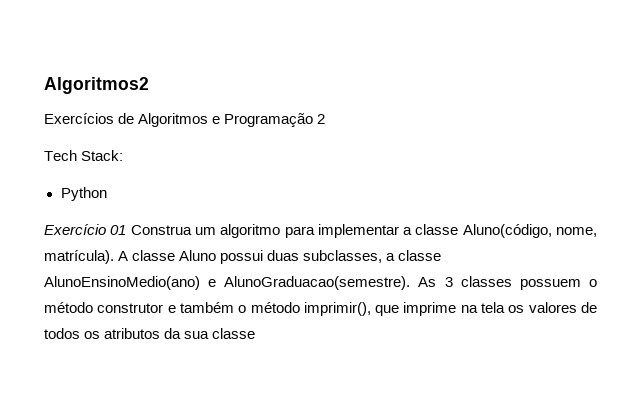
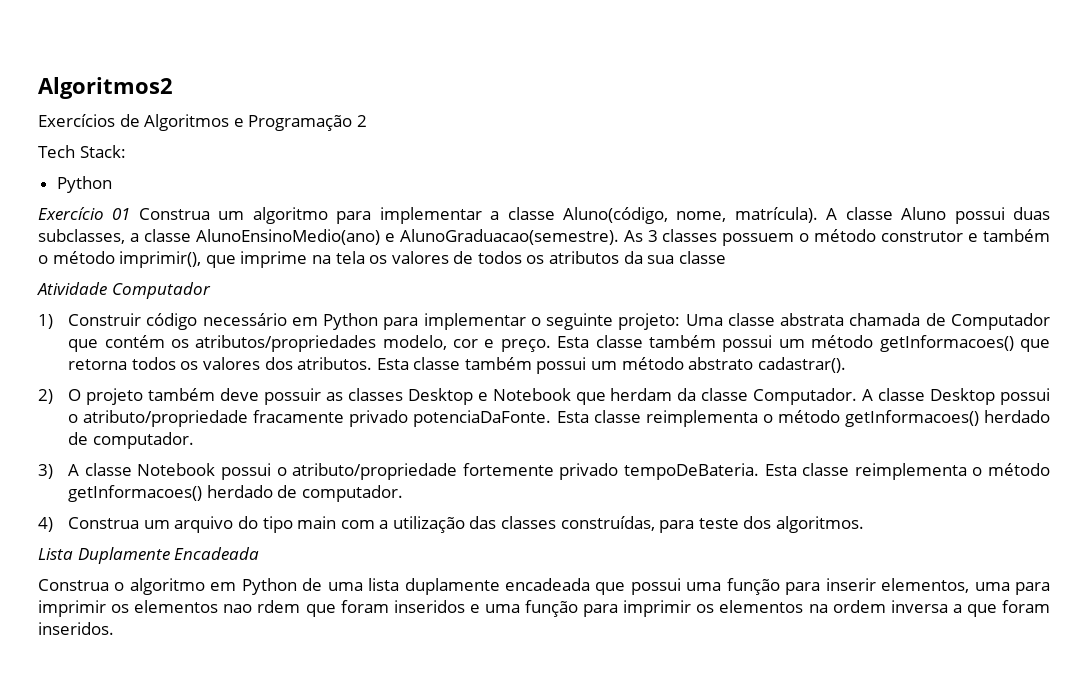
(256, 333) none -> [37,282,211,299] [38,313,1050,330] [68,335,1050,352] [68,357,846,374] [38,388,1051,405] [68,410,1051,427] [68,432,194,449] [38,463,1050,480] [68,485,403,502] [38,516,864,533] [38,547,260,564] [38,578,1051,595] [38,600,1051,617] [38,622,114,635] // Atividade Computador // 1) Construir código necessário em Python para implementar o seguinte projeto: Uma classe abstrata chamada de Computador que contém os atributos/propriedades modelo, cor e preço. Esta classe também possui um método getInformacoes() que retorna todos os valores dos atributos. Esta classe também possui um método abstrato cadastrar(). // 2) O projeto também deve possuir as classes Desktop e Notebook que herdam da classe Computador. A classe Desktop possui o atributo/propriedade fracamente privado potenciaDaFonte. Esta classe reimplementa o método getInformacoes() herdado de computador. // 3) A classe Notebook possui o atributo/propriedade fortemente privado tempoDeBateria. Esta classe reimplementa o método getInformacoes() herdado de computador. // 4) Construa um arquivo do tipo main com a utilização das classes construídas, para teste dos algoritmos. // Lista Duplamente Encadeada // Construa o algoritmo em Python de uma lista duplamente encadeada que possui uma função para inserir elementos, uma para imprimir os elementos nao rdem que foram inseridos e uma função para imprimir os elementos na ordem inversa a que foram inseridos.

